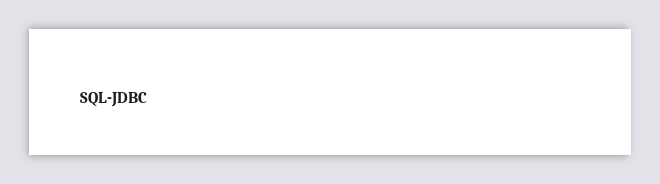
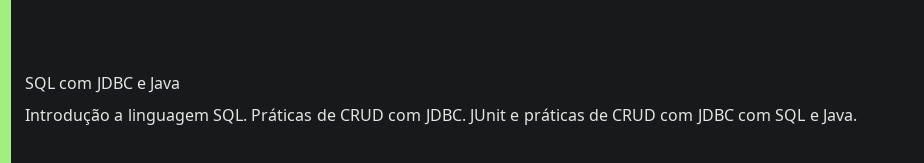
[80,92,147,107] SQL-JDBC -> [25,77,181,93] [25,108,858,125] SQL com JDBC e Java // Introdução a linguagem SQL. Práticas de CRUD com JDBC. JUnit e práticas de CRUD com JDBC com SQL e Java.

